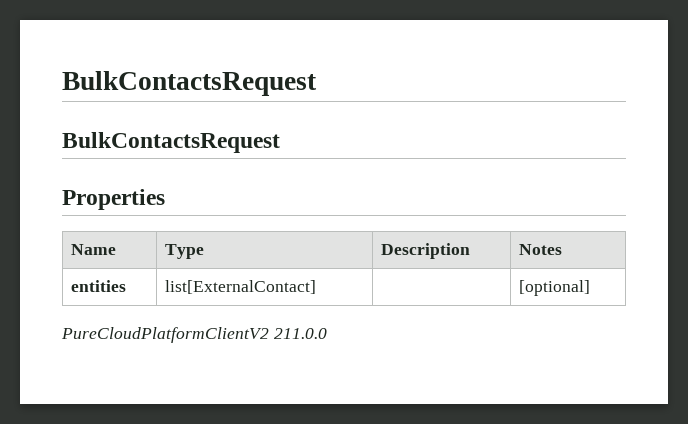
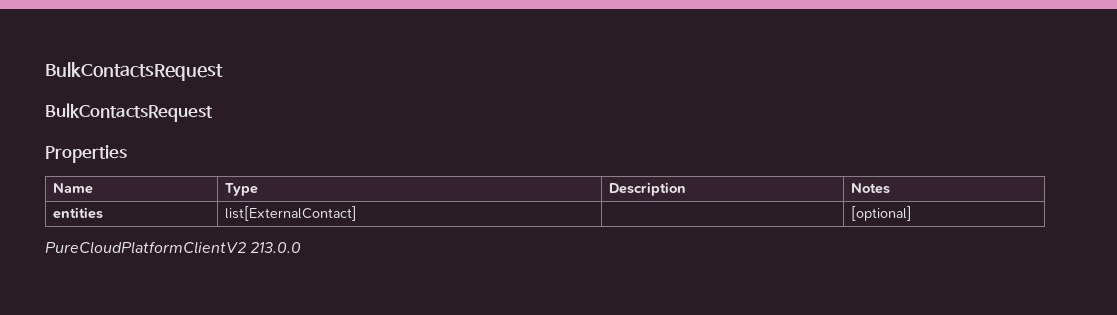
[273,328,327,339] 211.0.0 -> [250,242,302,253] 213.0.0

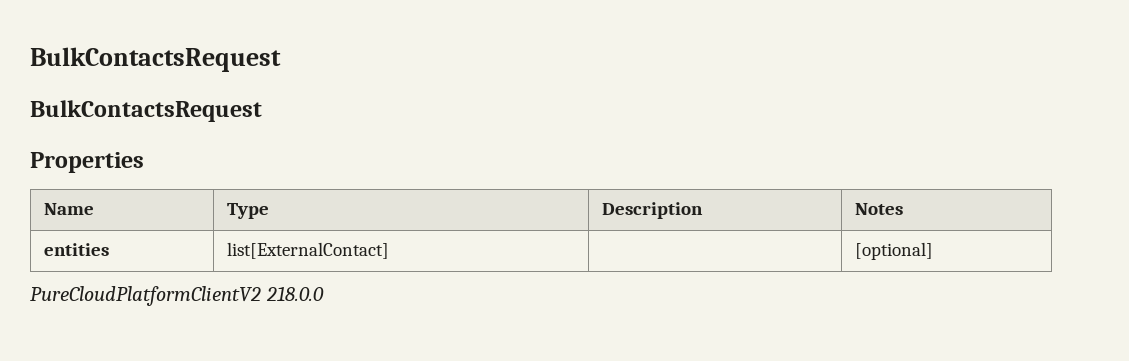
[250,242,302,253] 213.0.0 -> [265,286,324,301] 218.0.0

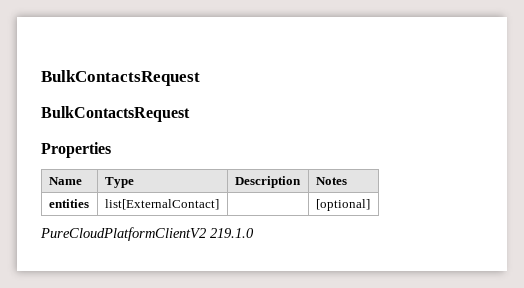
[265,286,324,301] 218.0.0 -> [210,228,254,238] 219.1.0

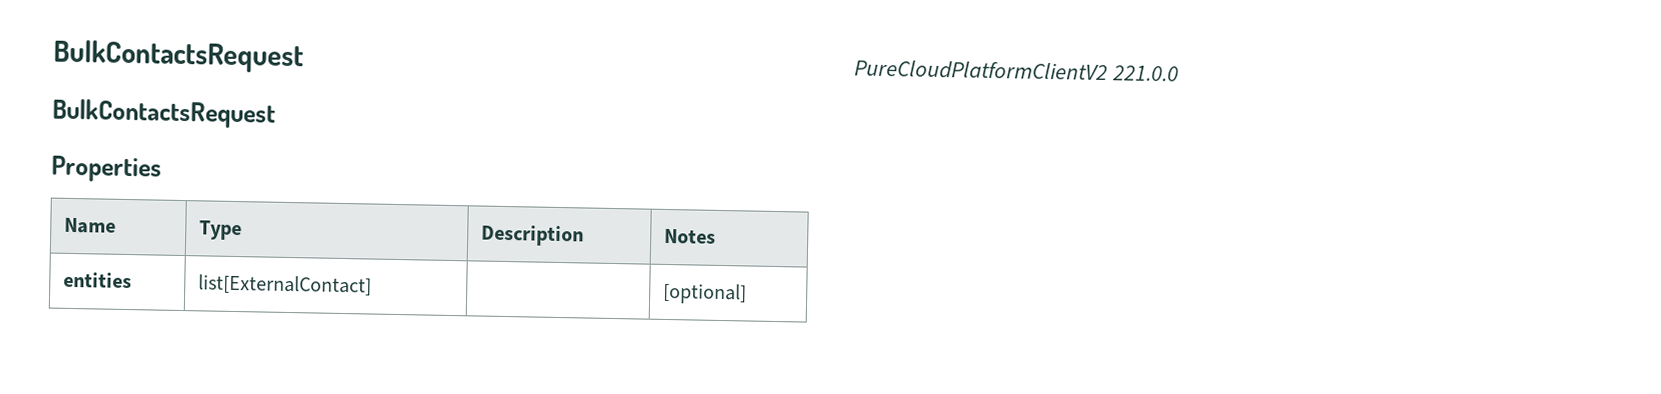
[210,228,254,238] 219.1.0 -> [1112,65,1180,82] 221.0.0

